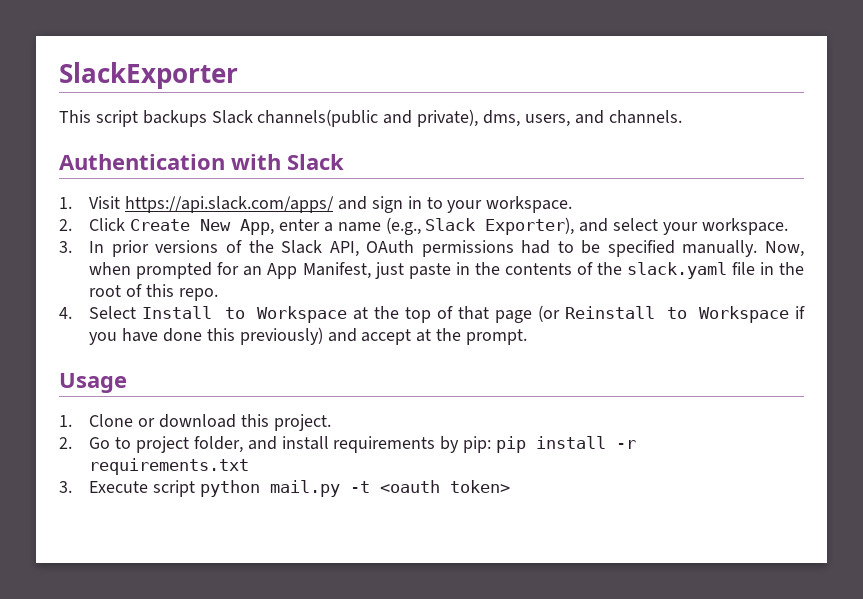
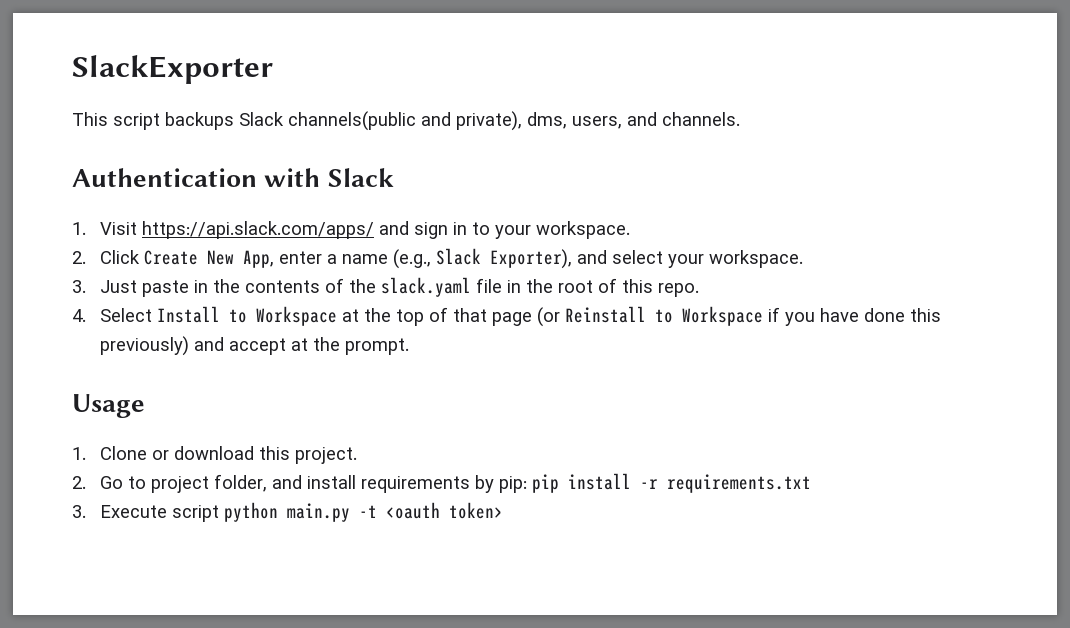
[89,240,804,257] [89,262,404,279] In prior versions of the Slack API, OAuth permissions had to be specified manually. Now, when prompted for an App Manifest, just -> [99,280,137,293] Just
[270,480,341,497] mail.py -> [286,503,350,522] main.py

